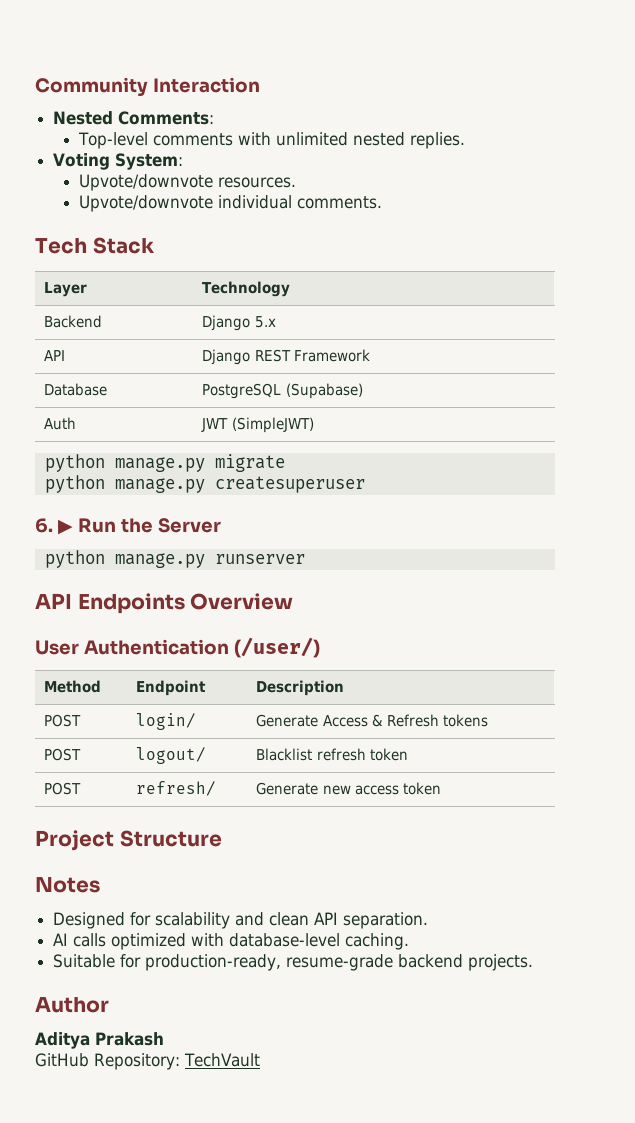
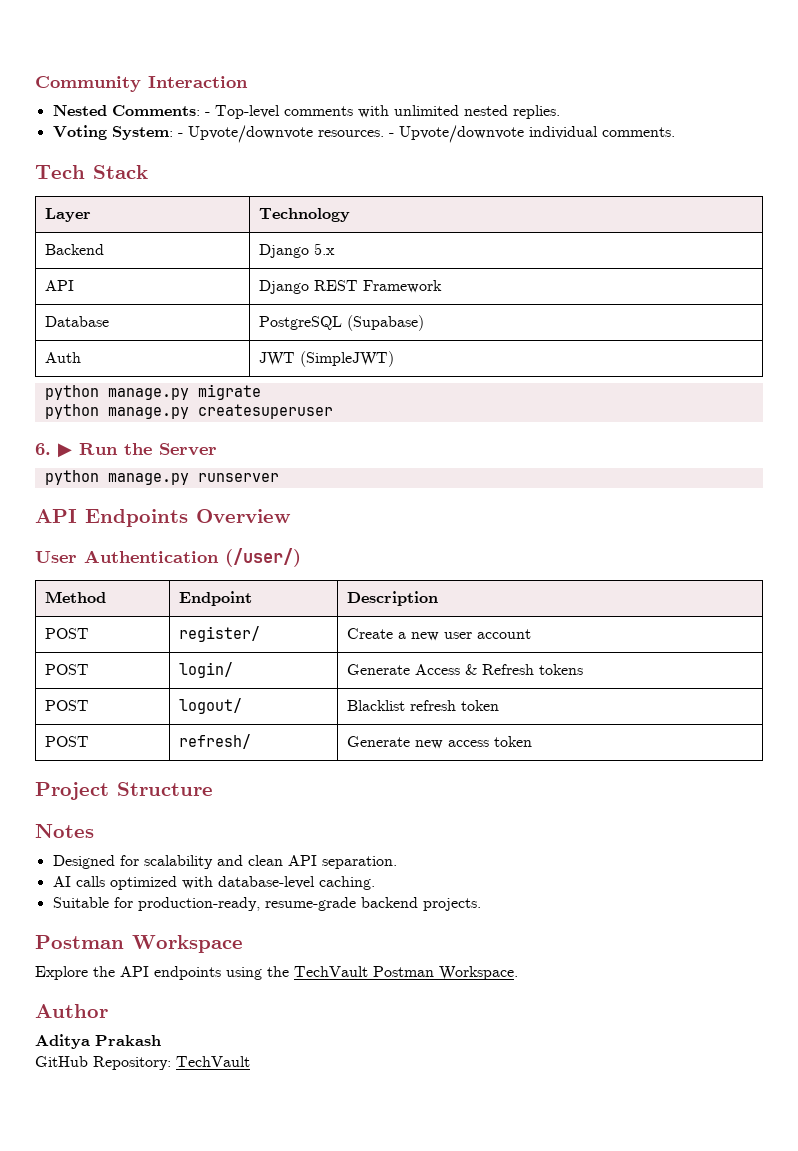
(215, 118) // -> [204,112,210,116] -
(184, 161) // -> [177,133,183,137] -
(296, 182) // -> [388,133,394,137] -
(345, 688) none -> [45,628,90,639] [179,626,261,642] [347,628,532,641] // POST | register/ | Create a new user account
(534, 962) none -> [35,935,243,953] [35,966,518,980] // Postman Workspace // Explore the API endpoints using the TechVault Postman Workspace.

